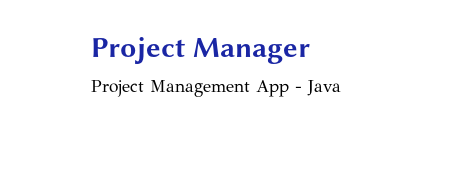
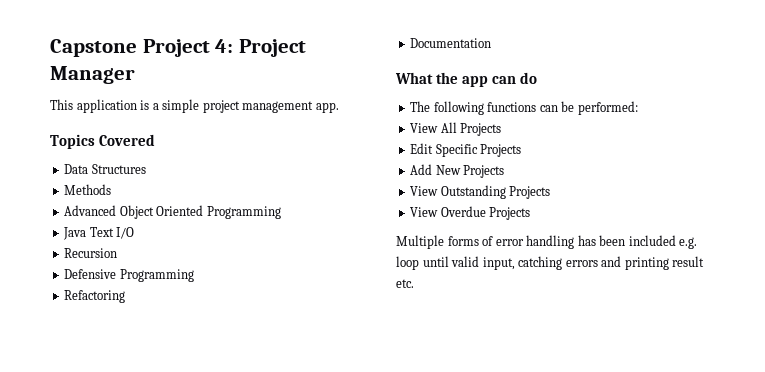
(91, 50) none -> [50,39,234,57] Capstone Project 4:
[91,80,341,97] Project Management App - Java -> [50,99,339,113] [50,134,156,149] [64,164,146,174] [64,184,112,195] [64,205,281,219] [63,227,135,240] [64,248,118,258] [64,269,194,282] [64,290,126,303] [410,38,492,48] [395,72,538,87] [410,101,638,115] [410,122,502,136] [410,143,522,157] [410,164,505,178] [410,185,551,199] [410,206,531,220] [396,235,698,249] [396,256,705,270] [396,279,414,288] This application is a simple project management app. // Topics Covered // Data Structures // Methods // Advanced Object Oriented Programming // Java Text I/O // Recursion // Defensive Programming // Refactoring // Documentation // What the app can do // The following functions can be performed: // View All Projects // Edit Specific Projects // Add New Projects // View Outstanding Projects // View Overdue Projects // Multiple forms of error handling has been included e.g. loop until valid input, catching errors and printing result etc.

